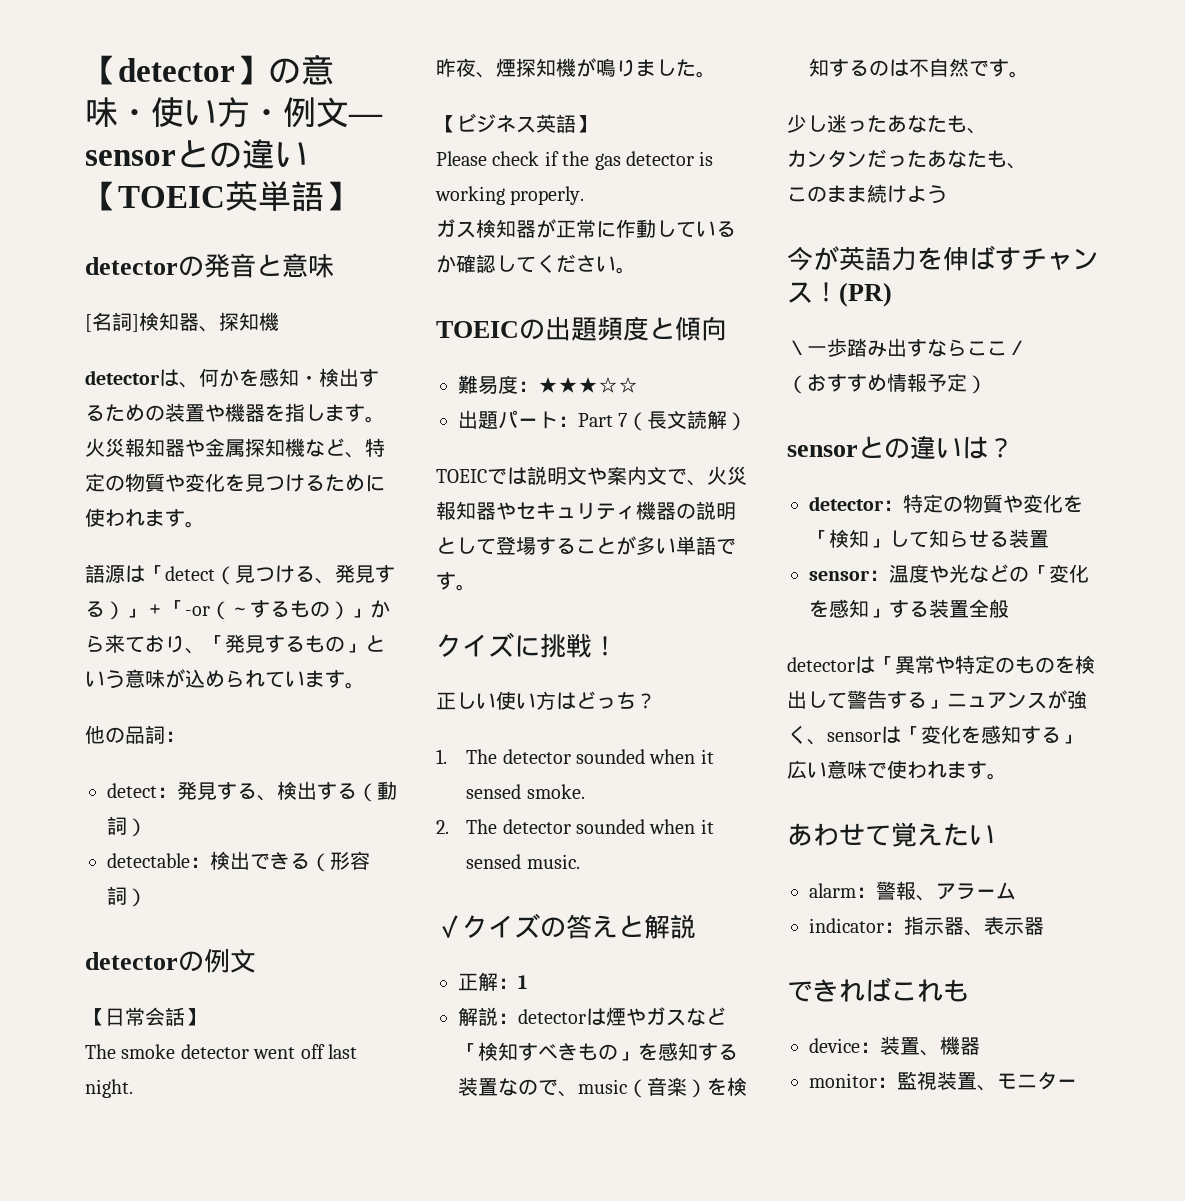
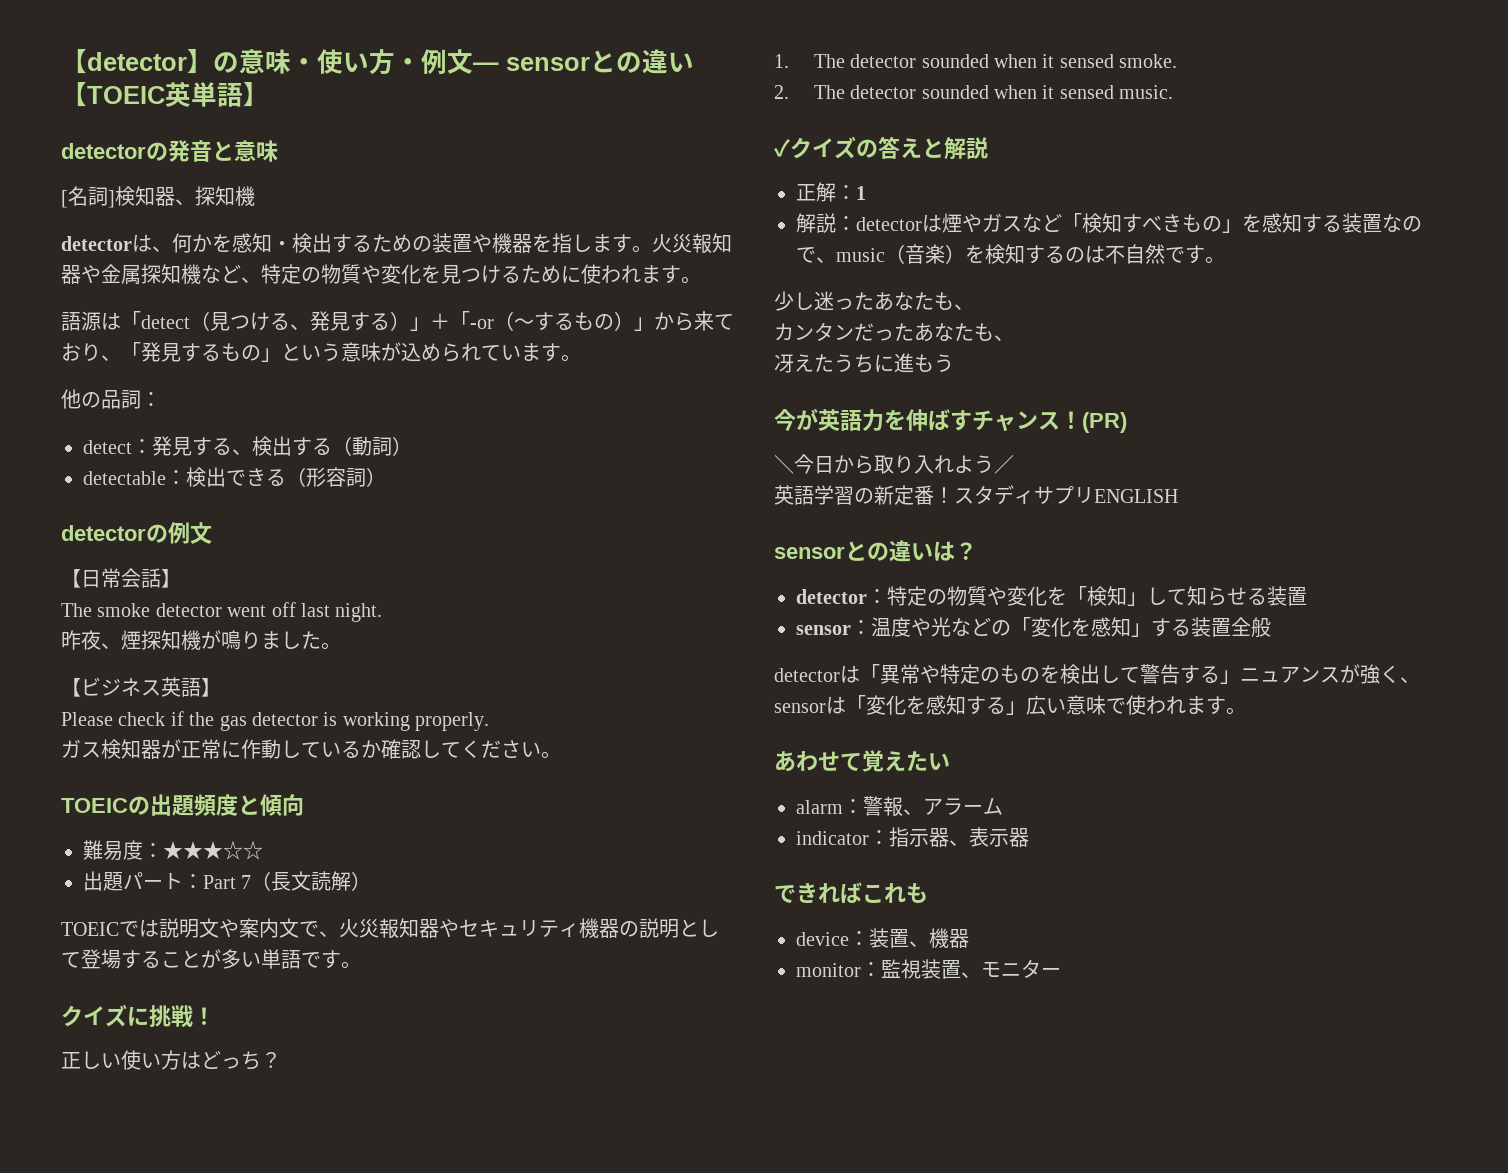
[787,184,927,203] このまま続けよ -> [774,353,934,373] 冴えたうちに進も
[807,338,1027,357] [787,373,987,394] 一歩踏み出すならここ／ // （おすすめ情報予定） -> [794,454,1014,474] [774,485,1178,505] 今日から取り入れよう／ // 英語学習の新定番！スタディサプリENGLISH

